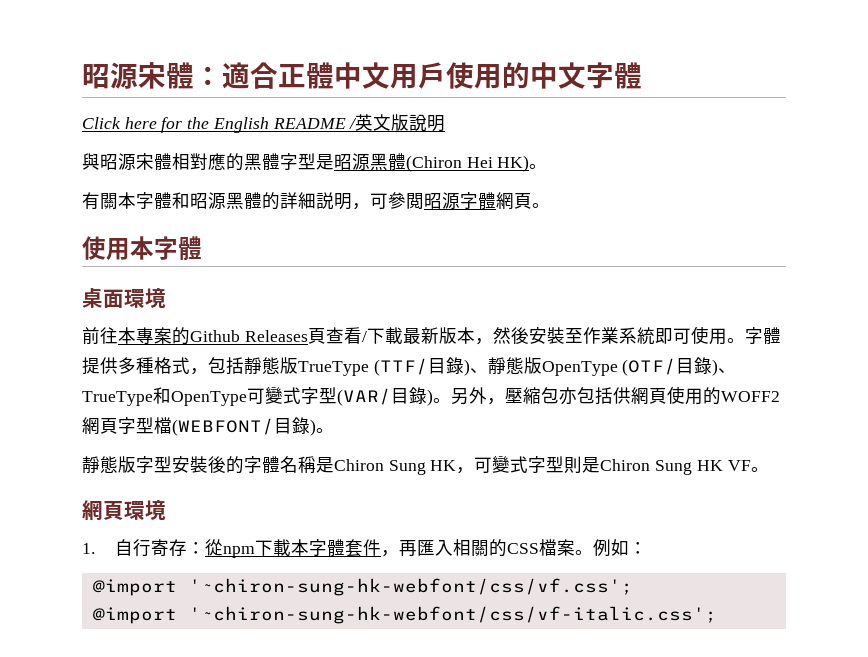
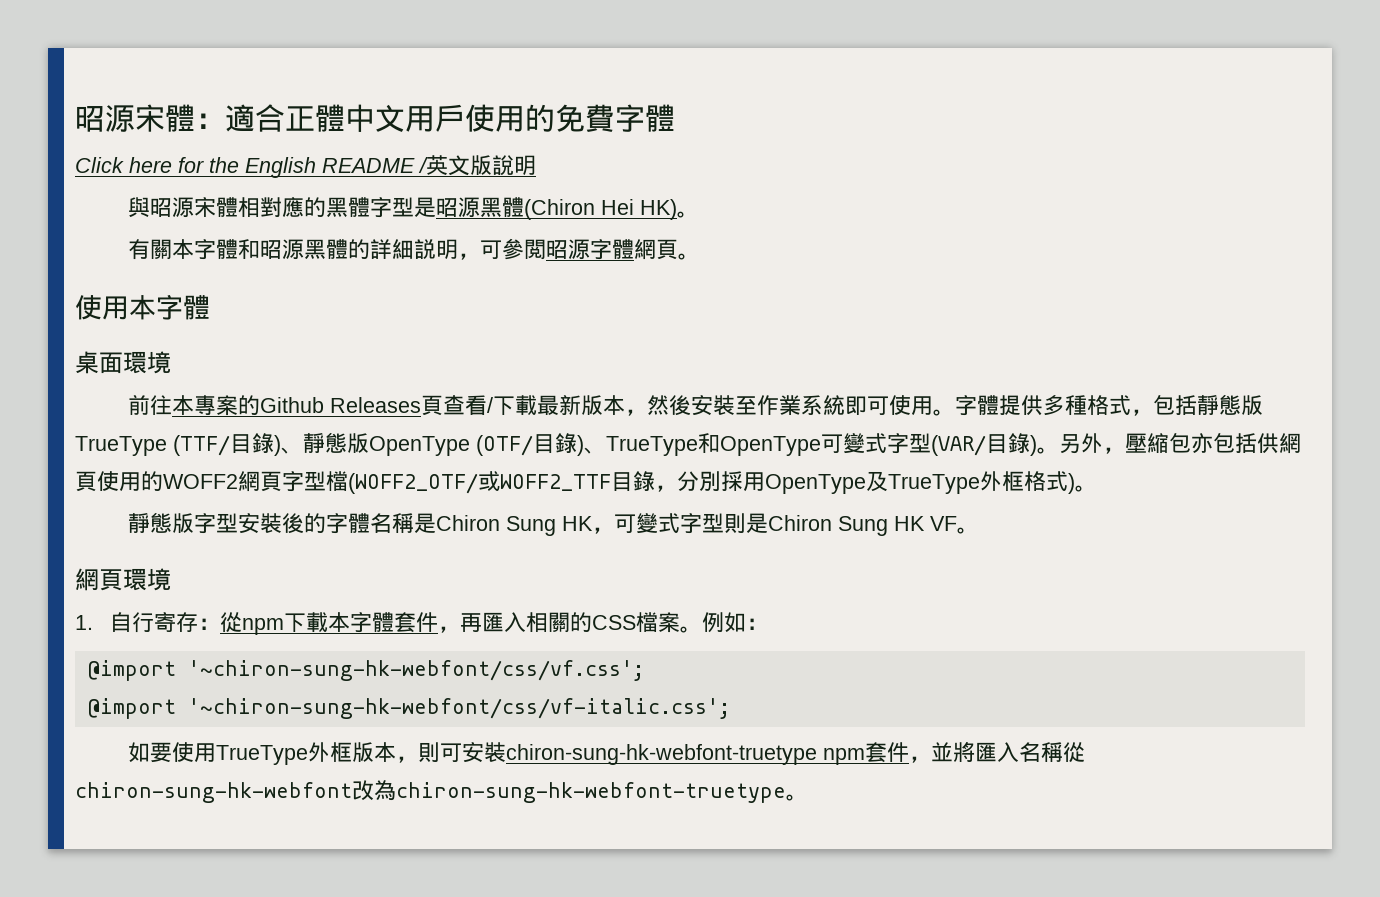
[530,62,586,89] 中文 -> [555,104,615,132] 免費
[172,417,310,436] (WEBFONT/目錄 -> [348,471,1068,494] (WOFF2_OTF/或WOFF2_TTF目錄，分別採用OpenType及TrueType外框格式
(717, 615) none -> [128,741,1086,765] [75,780,808,803] // 如要使用TrueType外框版本，則可安裝chiron-sung-hk-webfont-truetype npm套件，並將匯入名稱從chiron-sung-hk-webfont改為chiron-sung-hk-webfont-truetype。

